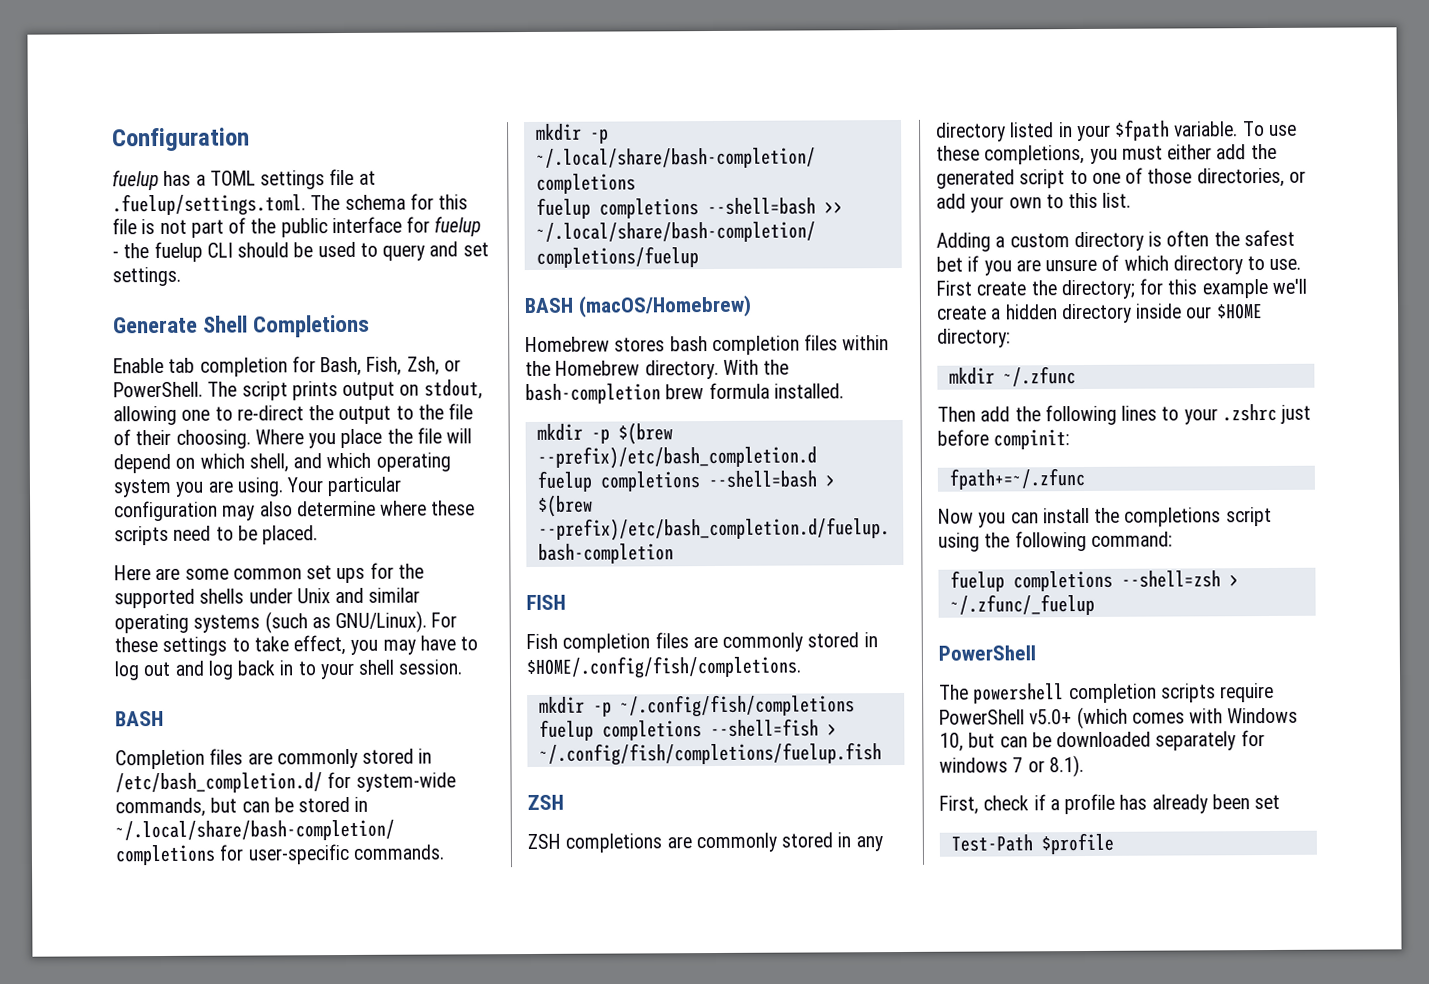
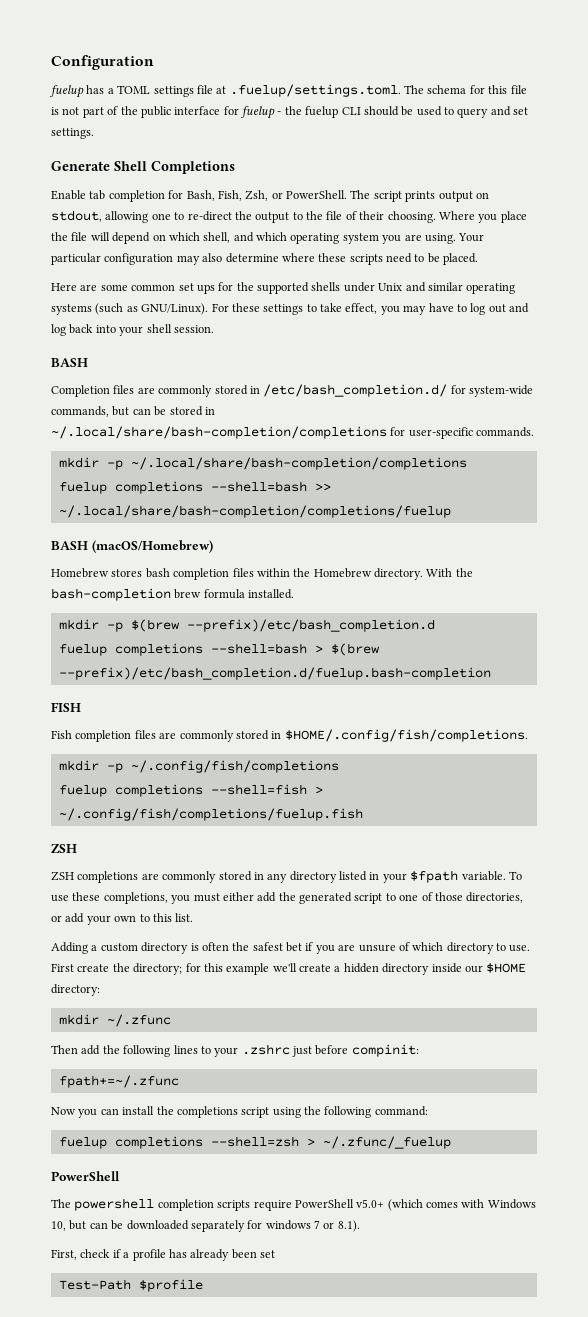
[279,660,316,676] in to -> [95,325,116,333] into

